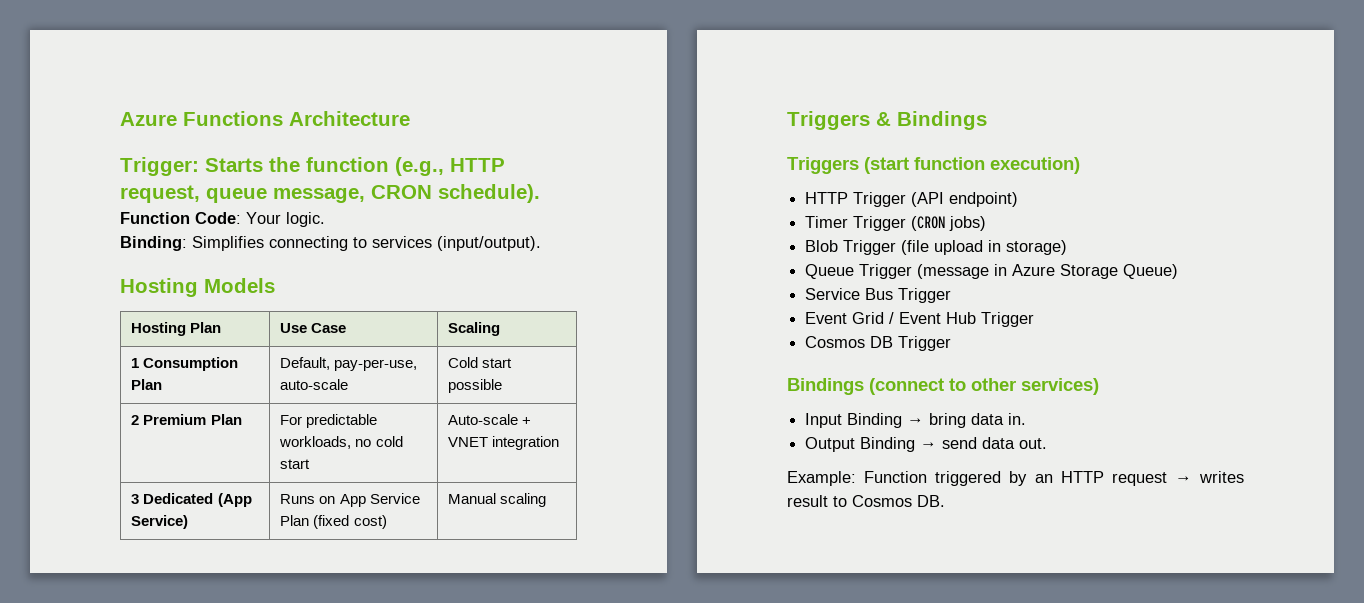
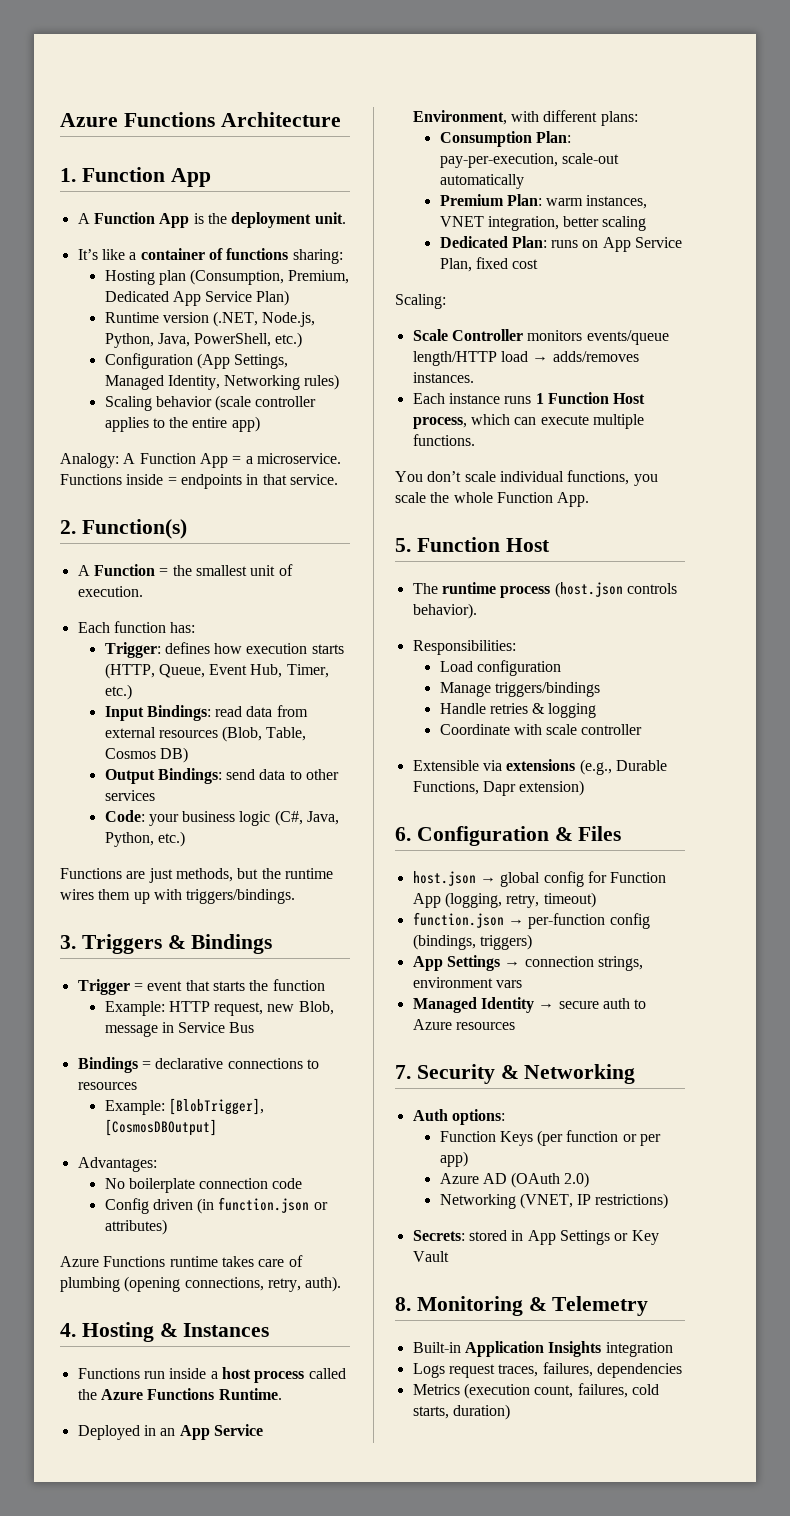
[120,157,505,176] [120,184,540,203] [120,212,325,227] [120,236,541,251] [120,278,275,297] [131,322,222,336] [280,323,347,333] [448,322,501,336] [131,357,239,371] [131,379,163,390] [280,357,418,371] [280,379,349,390] [448,357,513,368] [448,379,503,393] [131,414,242,425] [280,414,378,428] [279,436,403,449] [280,459,311,469] [448,414,532,425] [448,436,560,450] [131,493,252,507] [131,515,189,529] [280,493,420,507] [280,515,387,529] [448,493,547,507] [787,111,987,130] [787,157,1080,174] [805,192,1019,207] [805,216,987,231] [805,240,1068,255] [805,264,1179,279] [805,288,952,303] [805,312,1035,327] [805,336,952,351] [787,378,1099,395] [805,413,1027,428] [805,437,1048,452] [787,471,1244,486] [787,495,945,507] Trigger: Starts the function (e.g., HTTP request, queue message, CRON schedule). // Function Code: Your logic. // Binding: Simplifies connecting to services (input/output). // Hosting Models // Hosting Plan | Use Case | Scaling // 1 Consumption Plan | Default, pay-per-use, auto-scale | Cold start possible // 2 Premium Plan | For predictable workloads, no cold start | Auto-scale + VNET integration // 3 Dedicated (App Service) | Runs on App Service Plan (fixed cost) | Manual scaling // Triggers & Bindings // Triggers (start function execution) // HTTP Trigger (API endpoint) // Timer Trigger (CRON jobs) // Blob Trigger (file upload in storage) // Queue Trigger (message in Azure Storage Queue) // Service Bus Trigger // Event Grid / Event Hub Trigger // Cosmos DB Trigger // Bindings (connect to other services) // Input Binding → bring data in. // Output Binding → send data out. // Example: Function triggered by an HTTP request → writes result to Cosmos DB. -> [60,167,211,187] [77,212,346,228] [77,248,343,264] [104,269,350,285] [104,290,290,306] [104,311,316,327] [104,332,303,348] [104,353,289,369] [104,374,340,390] [104,395,317,411] [104,416,260,432] [60,453,341,468] [60,474,338,489] [60,519,187,539] [77,564,293,576] [77,586,143,597] [77,621,196,633] [104,642,344,658] [104,663,329,679] [104,684,132,700] [104,705,308,721] [104,726,307,742] [104,747,188,763] [104,768,340,784] [104,790,155,801] [104,810,340,826] [104,831,185,847] [60,868,333,883] [60,889,296,904] [60,934,273,954] [77,979,325,995] [104,1001,334,1016] [104,1022,255,1037] [77,1057,319,1073] [77,1082,137,1090] [104,1098,264,1115] [104,1119,217,1136] [77,1157,157,1172] [104,1178,303,1193] [104,1197,328,1214] [104,1219,167,1235] [60,1255,303,1267] [60,1276,342,1292] [60,1322,270,1342] [77,1367,346,1383] [77,1388,282,1400] [77,1424,263,1440] [412,110,638,126] [439,131,571,147] [439,153,619,168] [439,174,524,189] [439,194,648,209] [439,216,647,231] [439,236,683,252] [439,257,539,272] [395,294,446,309] [412,329,669,345] [412,351,639,366] [412,372,474,383] [412,392,646,404] [412,414,644,429] [412,434,475,446] [395,470,658,486] [395,492,590,507] [395,537,550,552] [412,582,677,598] [412,603,477,619] [412,640,516,655] [439,660,561,676] [439,682,600,697] [439,703,597,718] [439,724,643,735] [412,759,667,775] [412,780,585,796] [395,826,622,846] [412,871,667,887] [412,892,596,908] [412,912,650,929] [412,934,532,950] [412,955,643,971] [412,977,522,988] [412,997,647,1013] [412,1019,515,1030] [395,1064,636,1084] [412,1109,505,1125] [439,1130,662,1146] [439,1151,468,1167] [439,1172,590,1188] [439,1193,669,1209] [412,1230,659,1245] [412,1251,449,1262] [395,1296,649,1316] [412,1341,673,1357] [412,1362,682,1378] [412,1383,659,1399] [412,1404,510,1420] 1. Function App // A Function App is the deployment unit. // It’s like a container of functions sharing: // Hosting plan (Consumption, Premium, Dedicated App Service Plan) // Runtime version (.NET, Node.js, Python, Java, PowerShell, etc.) // Configuration (App Settings, Managed Identity, Networking rules) // Scaling behavior (scale controller applies to the entire app) // Analogy: A Function App = a microservice. Functions inside = endpoints in that service. // 2. Function(s) // A Function = the smallest unit of execution. // Each function has: // Trigger: defines how execution starts (HTTP, Queue, Event Hub, Timer, etc.) // Input Bindings: read data from external resources (Blob, Table, Cosmos DB) // Output Bindings: send data to other services // Code: your business logic (C#, Java, Python, etc.) // Functions are just methods, but the runtime wires them up with triggers/bindings. // 3. Triggers & Bindings // Trigger = event that starts the function // Example: HTTP request, new Blob, message in Service Bus // Bindings = declarative connections to resources // Example: [BlobTrigger], [CosmosDBOutput] // Advantages: // No boilerplate connection code // Config driven (in function.json or attributes) // Azure Functions runtime takes care of plumbing (opening connections, retry, auth). // 4. Hosting & Instances // Functions run inside a host process called the Azure Functions Runtime. // Deployed in an App Service Environment, with different plans: // Consumption Plan: pay-per-execution, scale-out automatically // Premium Plan: warm instances, VNET integration, better scaling // Dedicated Plan: runs on App Service Plan, fixed cost // Scaling: // Scale Controller monitors events/queue length/HTTP load → adds/removes instances. // Each instance runs 1 Function Host process, which can execute multiple functions. // You don’t scale individual functions, you scale the whole Function App. // 5. Function Host // The runtime process (host.json controls behavior). // Responsibilities: // Load configuration // Manage triggers/bindings // Handle retries & logging // Coordinate with scale controller // Extensible via extensions (e.g., Durable Functions, Dapr extension) // 6. Configuration & Files // host.json → global config for Function App (logging, retry, timeout) // function.json → per-function config (bindings, triggers) // App Settings → connection strings, environment vars // Managed Identity → secure auth to Azure resources // 7. Security & Networking // Auth options: // Function Keys (per function or per app) // Azure AD (OAuth 2.0) // Networking (VNET, IP restrictions) // Secrets: stored in App Settings or Key Vault // 8. Monitoring & Telemetry // Built-in Application Insights integration // Logs request traces, failures, dependencies // Metrics (execution count, failures, cold starts, duration)

